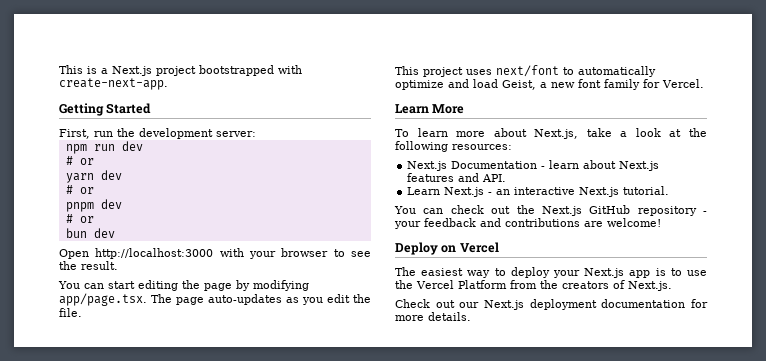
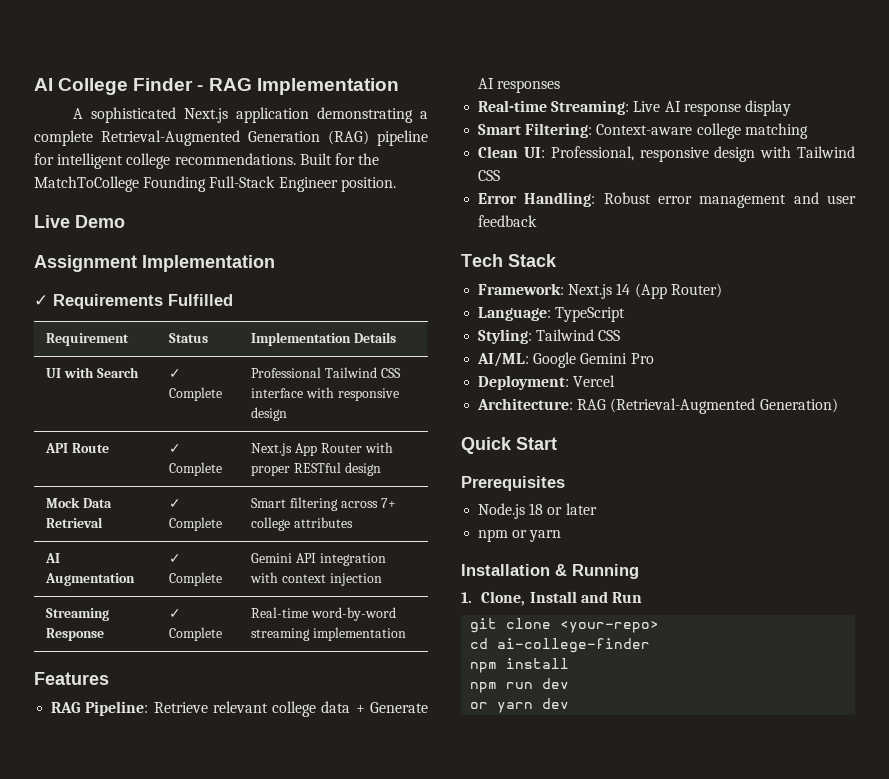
[59,65,302,76] [59,78,168,90] [59,103,152,116] [59,128,256,139] This is a Next.js project bootstrapped with create-next-app. // Getting Started // First, run the development server: -> [34,78,399,95] [72,107,428,123] [34,130,428,146] [34,153,380,169] [34,176,396,192] [34,215,125,228] [34,255,275,272] [34,294,233,309] [46,333,130,346] [169,333,209,343] [251,332,396,346] [46,367,139,378] [169,369,182,378] [169,387,223,401] [251,367,401,378] [251,387,399,401] [251,407,288,421] [45,443,109,453] [169,444,182,453] [169,462,223,476] [251,442,393,456] [251,462,381,476] [46,497,112,508] [46,517,104,528] [169,499,182,508] [169,517,223,531] [251,497,396,511] [251,517,353,531] [45,553,61,563] [45,573,136,586] [169,554,182,563] [169,572,223,586] [251,553,386,566] [250,572,382,586] [46,608,110,621] [46,628,105,641] [169,609,182,618] [169,627,223,641] [251,607,396,621] [251,627,406,641] [34,672,109,685] [51,701,428,717] [478,78,561,93] [478,100,791,116] [478,123,808,139] [478,146,855,162] [478,170,501,181] [478,192,856,208] [478,215,538,227] [461,254,557,267] [478,283,722,299] [478,307,626,322] [478,329,621,344] [477,352,654,368] [478,375,616,390] [477,398,838,414] [461,437,557,454] [461,476,565,491] [478,503,597,519] [478,529,562,542] [461,564,639,579] [461,591,642,606] [470,618,660,633] [470,638,651,653] [470,658,570,673] AI College Finder - RAG Implementation // A sophisticated Next.js application demonstrating a complete Retrieval-Augmented Generation (RAG) pipeline for intelligent college recommendations. Built for the MatchToCollege Founding Full-Stack Engineer position. // Live Demo // Assignment Implementation // ✓ Requirements Fulfilled // Requirement | Status | Implementation Details // UI with Search | ✓ Complete | Professional Tailwind CSS interface with responsive design // API Route | ✓ Complete | Next.js App Router with proper RESTful design // Mock Data Retrieval | ✓ Complete | Smart filtering across 7+ college attributes // AI Augmentation | ✓ Complete | Gemini API integration with context injection // Streaming Response | ✓ Complete | Real-time word-by-word streaming implementation // Features // RAG Pipeline: Retrieve relevant college data + Generate AI responses // Real-time Streaming: Live AI response display // Smart Filtering: Context-aware college matching // Clean UI: Professional, responsive design with Tailwind CSS // Error Handling: Robust error management and user feedback // Tech Stack // Framework: Next.js 14 (App Router) // Language: TypeScript // Styling: Tailwind CSS // AI/ML: Google Gemini Pro // Deployment: Vercel // Architecture: RAG (Retrieval-Augmented Generation) // Quick Start // Prerequisites // Node.js 18 or later // npm or yarn // Installation & Running // 1. Clone, Install and Run // git clone <your-repo> // cd ai-college-finder // npm install
[65,156,94,165] # or // -> [470,702,489,709] or
[65,185,94,194] [65,199,122,212] [65,214,94,223] [65,228,115,238] [59,248,371,259] [59,261,118,270] [58,280,309,291] [59,293,371,306] [59,308,82,317] [395,65,656,77] [395,79,704,90] [395,104,465,114] [395,128,707,139] [395,141,512,152] [407,160,660,171] [407,173,507,182] [407,186,670,197] [394,205,707,216] [394,218,661,229] [395,242,499,255] [395,267,707,278] [395,280,672,291] [395,299,708,310] [395,312,471,321] // # or // pnpm dev // # or // bun dev // Open http://localhost:3000 with your browser to see the result. // You can start editing the page by modifying app/page.tsx. The page auto-updates as you edit the file. // This project uses next/font to automatically optimize and load Geist, a new font family for Vercel. // Learn More // To learn more about Next.js, take a look at the following resources: // Next.js Documentation - learn about Next.js features and API. // Learn Next.js - an interactive Next.js tutorial. // You can check out the Next.js GitHub repository - your feedback and contributions are welcome! // Deploy on Vercel // The easiest way to deploy your Next.js app is to use the Vercel Platform from the creators of Next.js. // Check out our Next.js deployment documentation for more details. -> (570, 703) none

